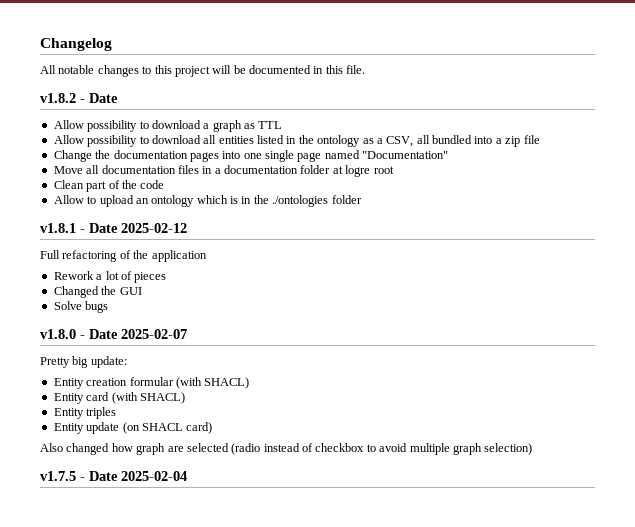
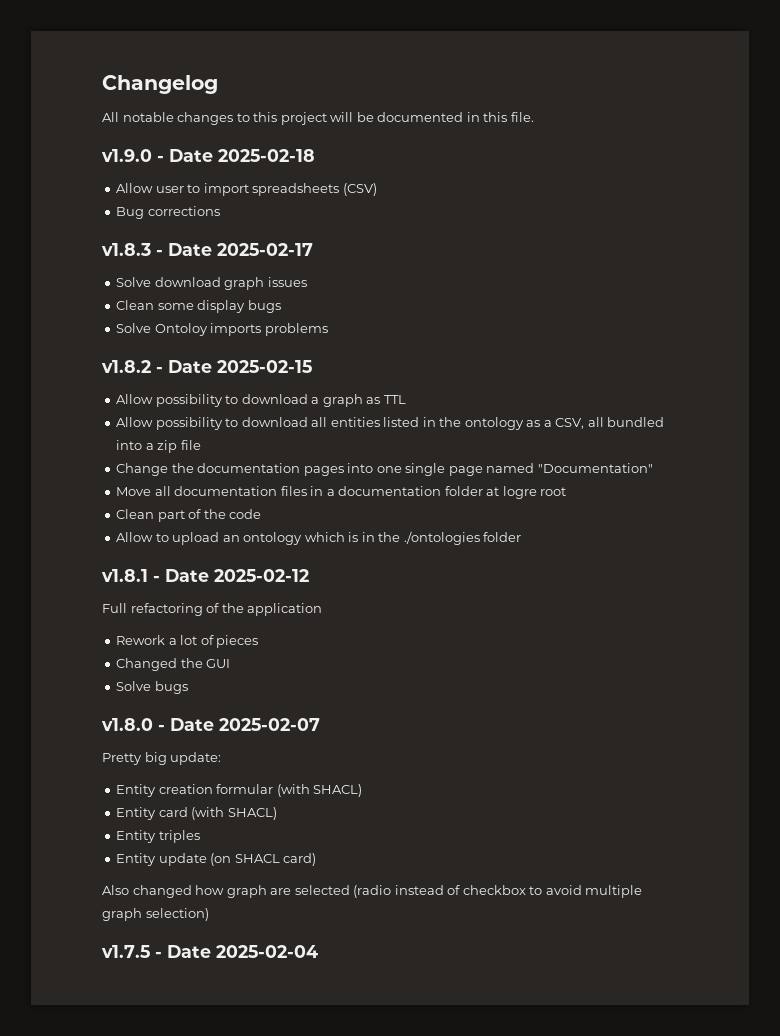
(366, 69) none -> [101,149,315,162] [116,183,377,196] [116,206,220,219] [101,243,313,256] [116,277,307,290] [116,300,281,313] [116,323,328,336] // v1.9.0 - Date 2025-02-18 // Allow user to import spreadsheets (CSV) // Bug corrections // v1.8.3 - Date 2025-02-17 // Solve download graph issues // Clean some display bugs // Solve Ontoloy imports problems
(118, 98) none -> [217,360,312,373] 2025-02-15

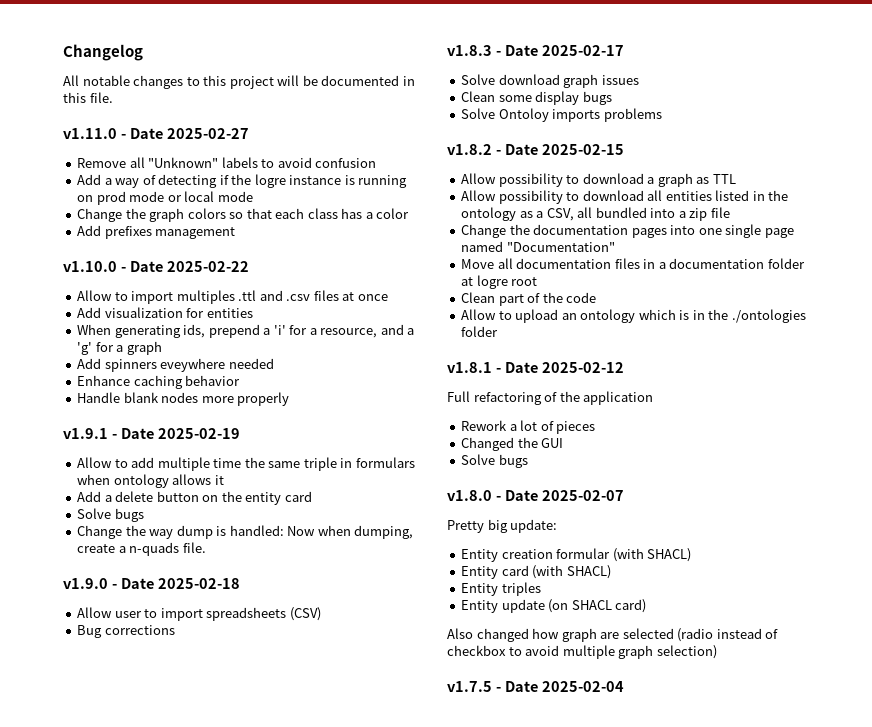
(534, 117) none -> [63,128,249,139] [77,157,377,168] [77,174,408,188] [77,191,253,205] [77,208,410,222] [77,225,236,239] [63,261,249,272] [77,290,388,304] [77,307,253,318] [77,324,415,338] [77,341,162,355] [77,358,274,372] [77,375,241,389] [77,392,290,406] [63,428,240,439] [77,457,415,471] [77,474,224,488] [77,491,312,505] [77,508,144,522] [77,525,414,539] [77,542,206,556] // v1.11.0 - Date 2025-02-27 // Remove all "Unknown" labels to avoid confusion // Add a way of detecting if the logre instance is running on prod mode or local mode // Change the graph colors so that each class has a color // Add prefixes management // v1.10.0 - Date 2025-02-22 // Allow to import multiples .ttl and .csv files at once // Add visualization for entities // When generating ids, prepend a 'i' for a resource, and a 'g' for a graph // Add spinners eveywhere needed // Enhance caching behavior // Handle blank nodes more properly // v1.9.1 - Date 2025-02-19 // Allow to add multiple time the same triple in formulars when ontology allows it // Add a delete button on the entity card // Solve bugs // Change the way dump is handled: Now when dumping, create a n-quads file.

